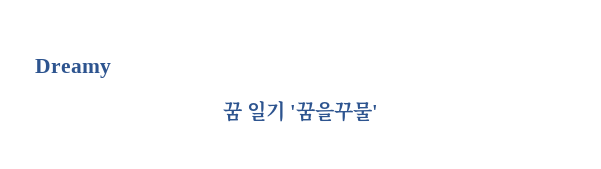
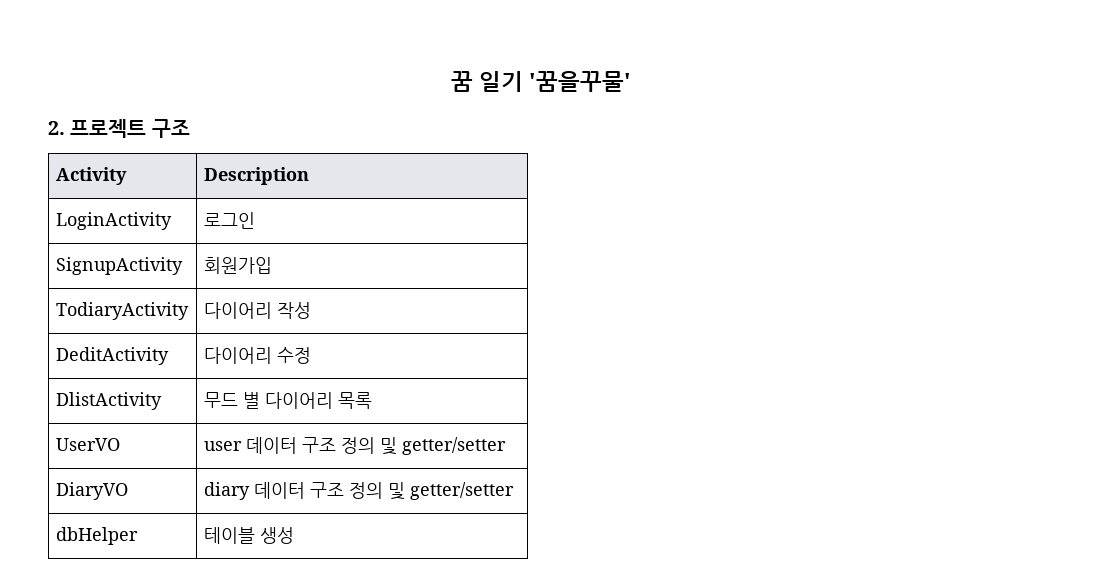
[35,59,111,78] Dreamy // -> (450, 81) none
(379, 112) none -> [48,119,190,138] [55,167,127,185] [203,167,309,185] [55,212,172,230] [203,212,255,229] [55,257,183,275] [203,257,272,274] [55,302,189,320] [203,302,311,319] [55,347,169,365] [203,347,311,364] [55,392,162,410] [203,392,372,409] [55,438,120,451] [203,437,506,455] [55,482,128,500] [203,482,514,500] [55,527,138,545] [203,527,294,544] // 2. 프로젝트 구조 // Activity | Description // LoginActivity | 로그인 // SignupActivity | 회원가입 // TodiaryActivity | 다이어리 작성 // DeditActivity | 다이어리 수정 // DlistActivity | 무드 별 다이어리 목록 // UserVO | user 데이터 구조 정의 및 getter/setter // DiaryVO | diary 데이터 구조 정의 및 getter/setter // dbHelper | 테이블 생성

